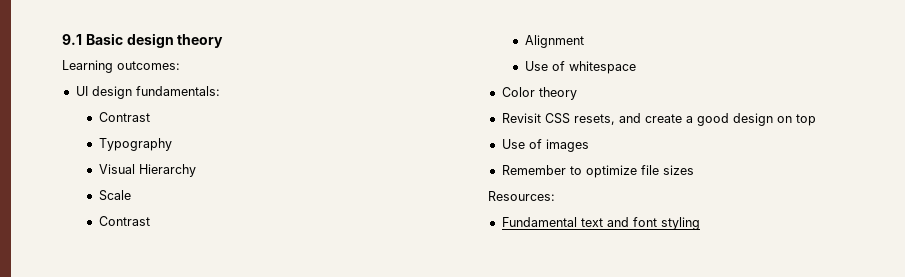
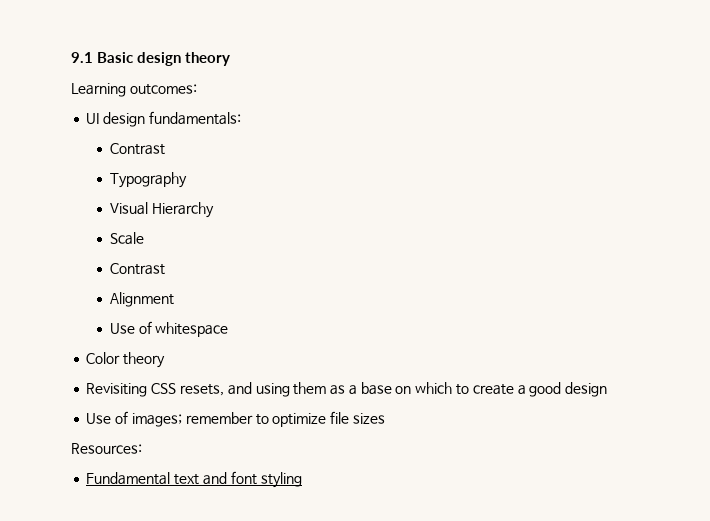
[501,113,541,123] Revisit -> [86,383,148,397] Revisiting
(641, 118) none -> [255,382,469,397] using them as a base on which to
[776,114,816,126] [501,139,589,152] [501,165,566,175] on top // Use of images // Remember -> [86,411,253,427] // Use of images; remember

